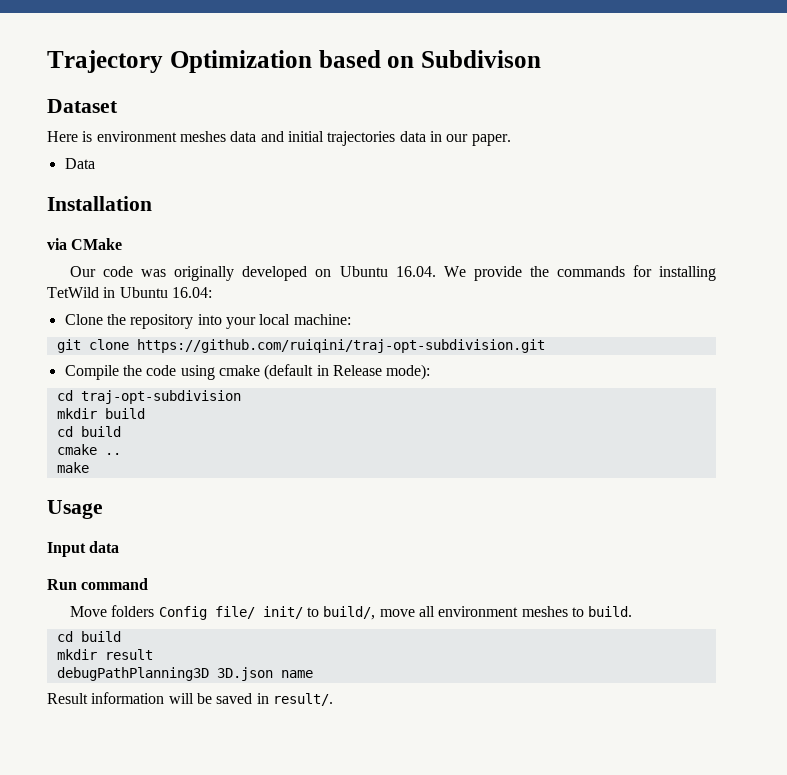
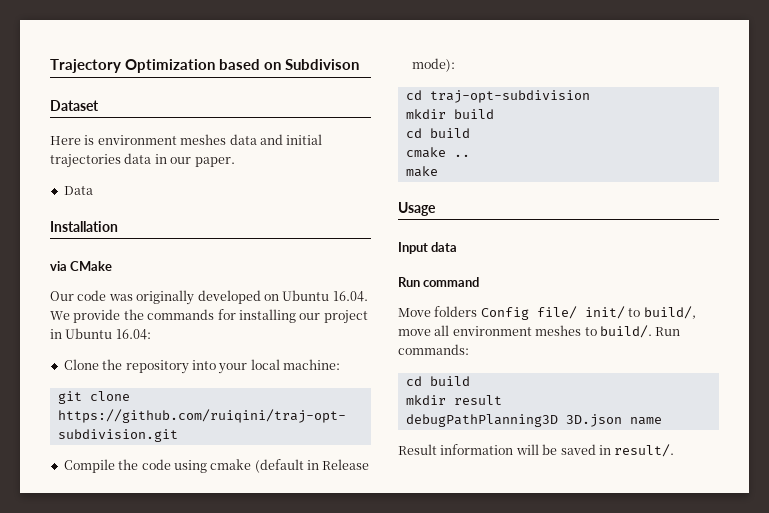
[47,287,99,298] TetWild -> [299,310,368,324] our project
[588,606,633,617] build. -> [599,325,681,338] [398,344,469,355] build/. Run commands:

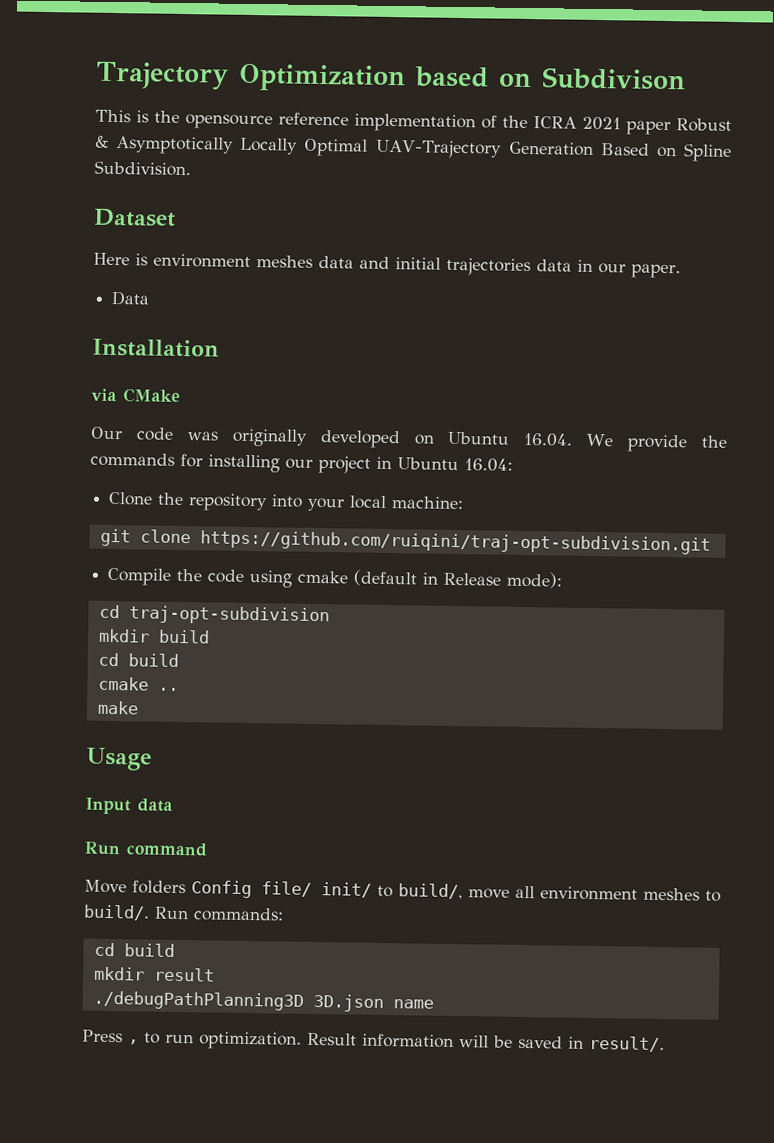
(359, 64) none -> [95,109,732,136] [95,135,732,162] [94,160,191,177] // This is the opensource reference implementation of the ICRA 2021 paper Robust & Asymptotically Locally Optimal UAV-Trajectory Generation Based on Spline Subdivision.
[405,414,558,427] debugPathPlanning3D -> [92,990,304,1011] ./debugPathPlanning3D
(662, 421) none -> [82,1029,302,1050] Press , to run optimization.

